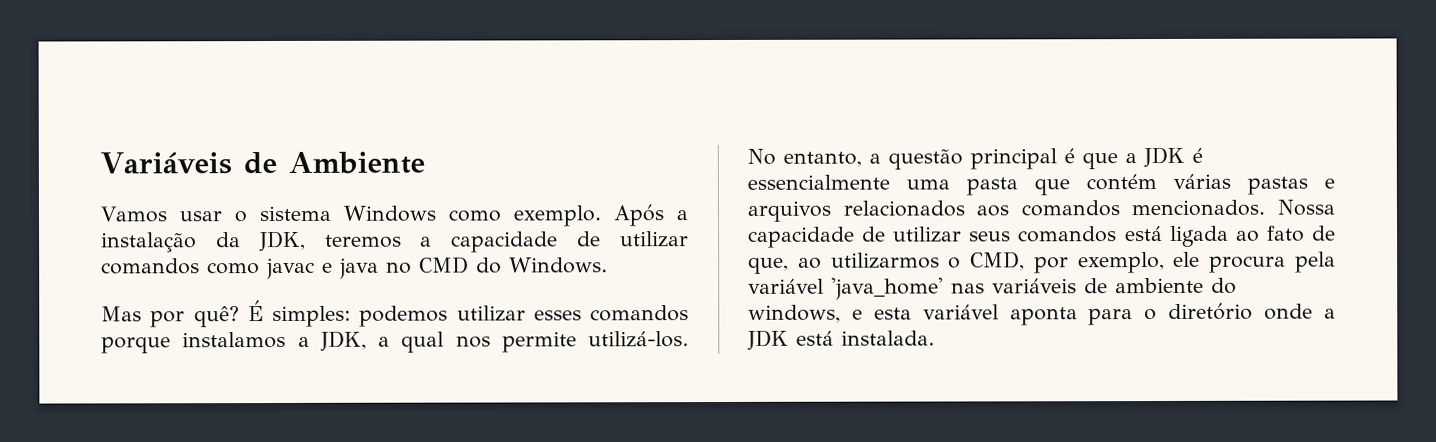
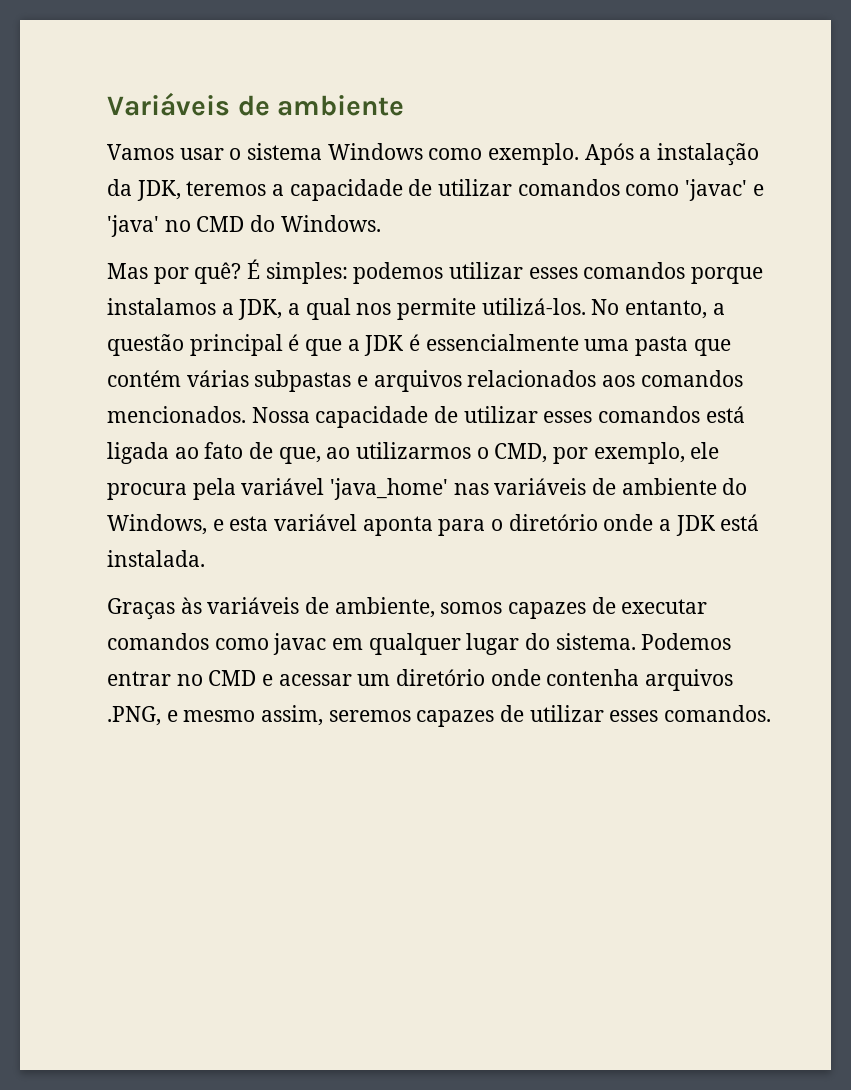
[287,151,425,174] Ambiente -> [277,95,405,116] ambiente
[266,257,379,280] javac e java -> [685,179,764,201] [107,215,159,237] 'javac' e 'java'
[1247,176,1308,195] pastas -> [254,370,352,392] subpastas
[969,231,1012,242] seus -> [543,411,593,423] esses
[748,304,841,323] windows, -> [107,514,207,535] Windows,
(935, 338) none -> [107,597,708,620] [107,633,732,655] [107,669,734,691] [107,705,772,727] // Graças às variáveis de ambiente, somos capazes de executar comandos como javac em qualquer lugar do sistema. Podemos entrar no CMD e acessar um diretório onde contenha arquivos .PNG, e mesmo assim, seremos capazes de utilizar esses comandos.

